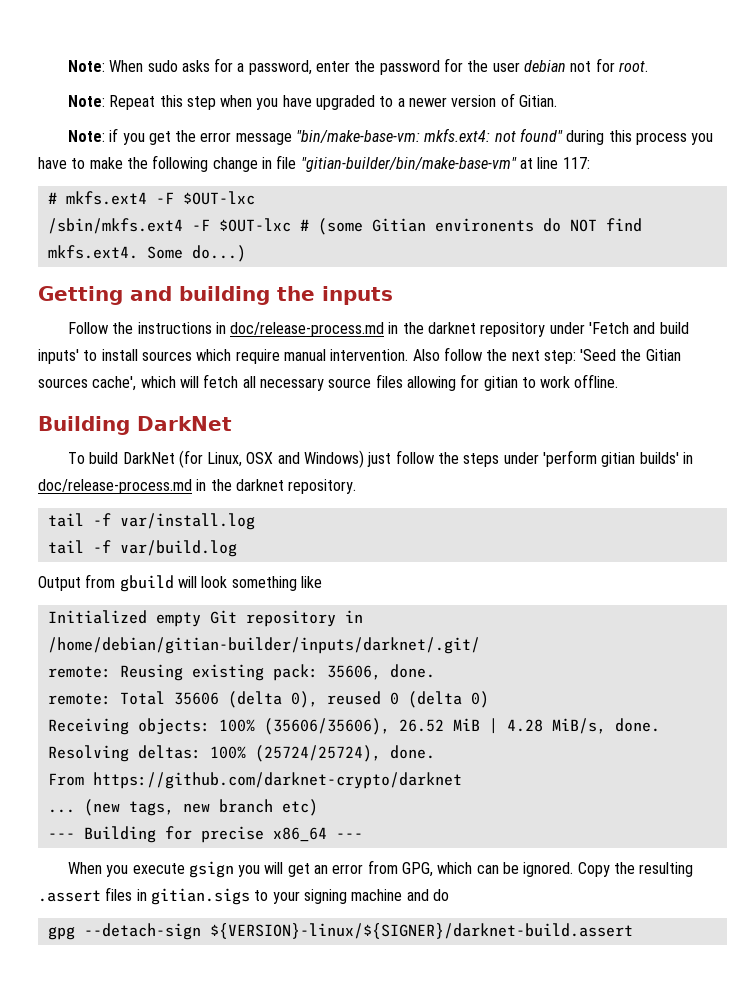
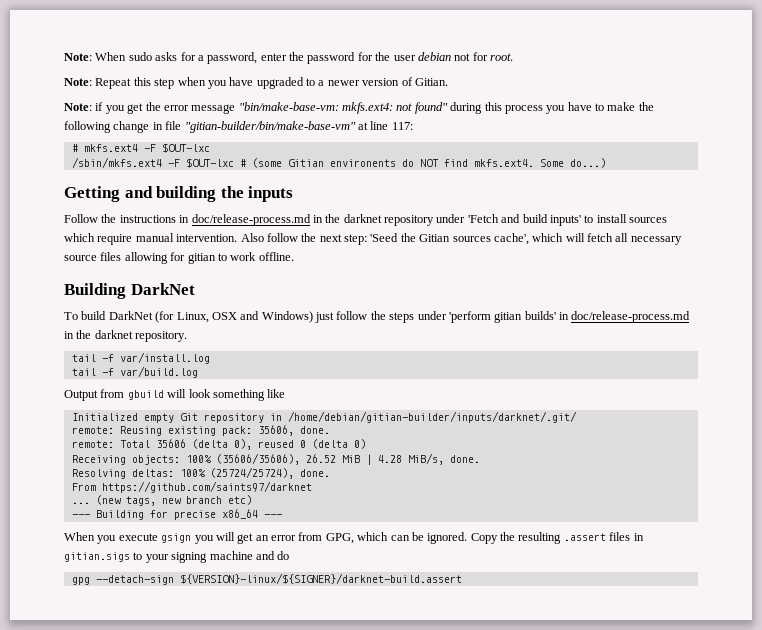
[92,772,462,789] https://github.com/darknet-crypto/darknet -> [101,481,312,493] https://github.com/saints97/darknet

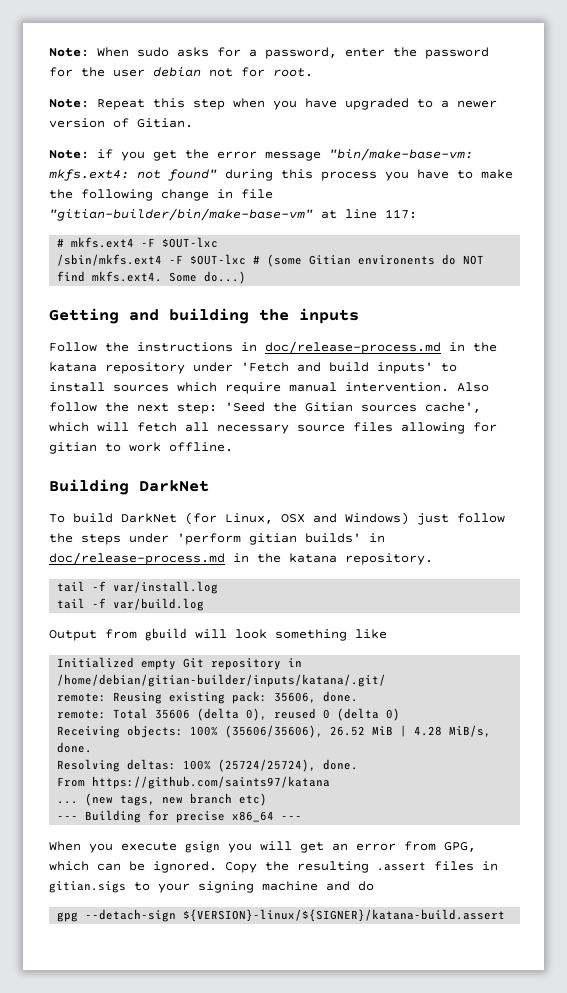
[343,214,382,223] darknet -> [49,362,97,372] katana
[94,330,133,339] darknet -> [289,553,337,563] katana
[287,411,577,423] /home/debian/gitian-builder/inputs/darknet/.git/ -> [57,674,387,687] /home/debian/gitian-builder/inputs/katana/.git/
[101,481,312,493] https://github.com/saints97/darknet -> [92,776,331,789] https://github.com/saints97/katana
[179,573,462,584] ${VERSION}-linux/${SIGNER}/darknet-build.assert -> [183,909,506,922] ${VERSION}-linux/${SIGNER}/katana-build.assert

